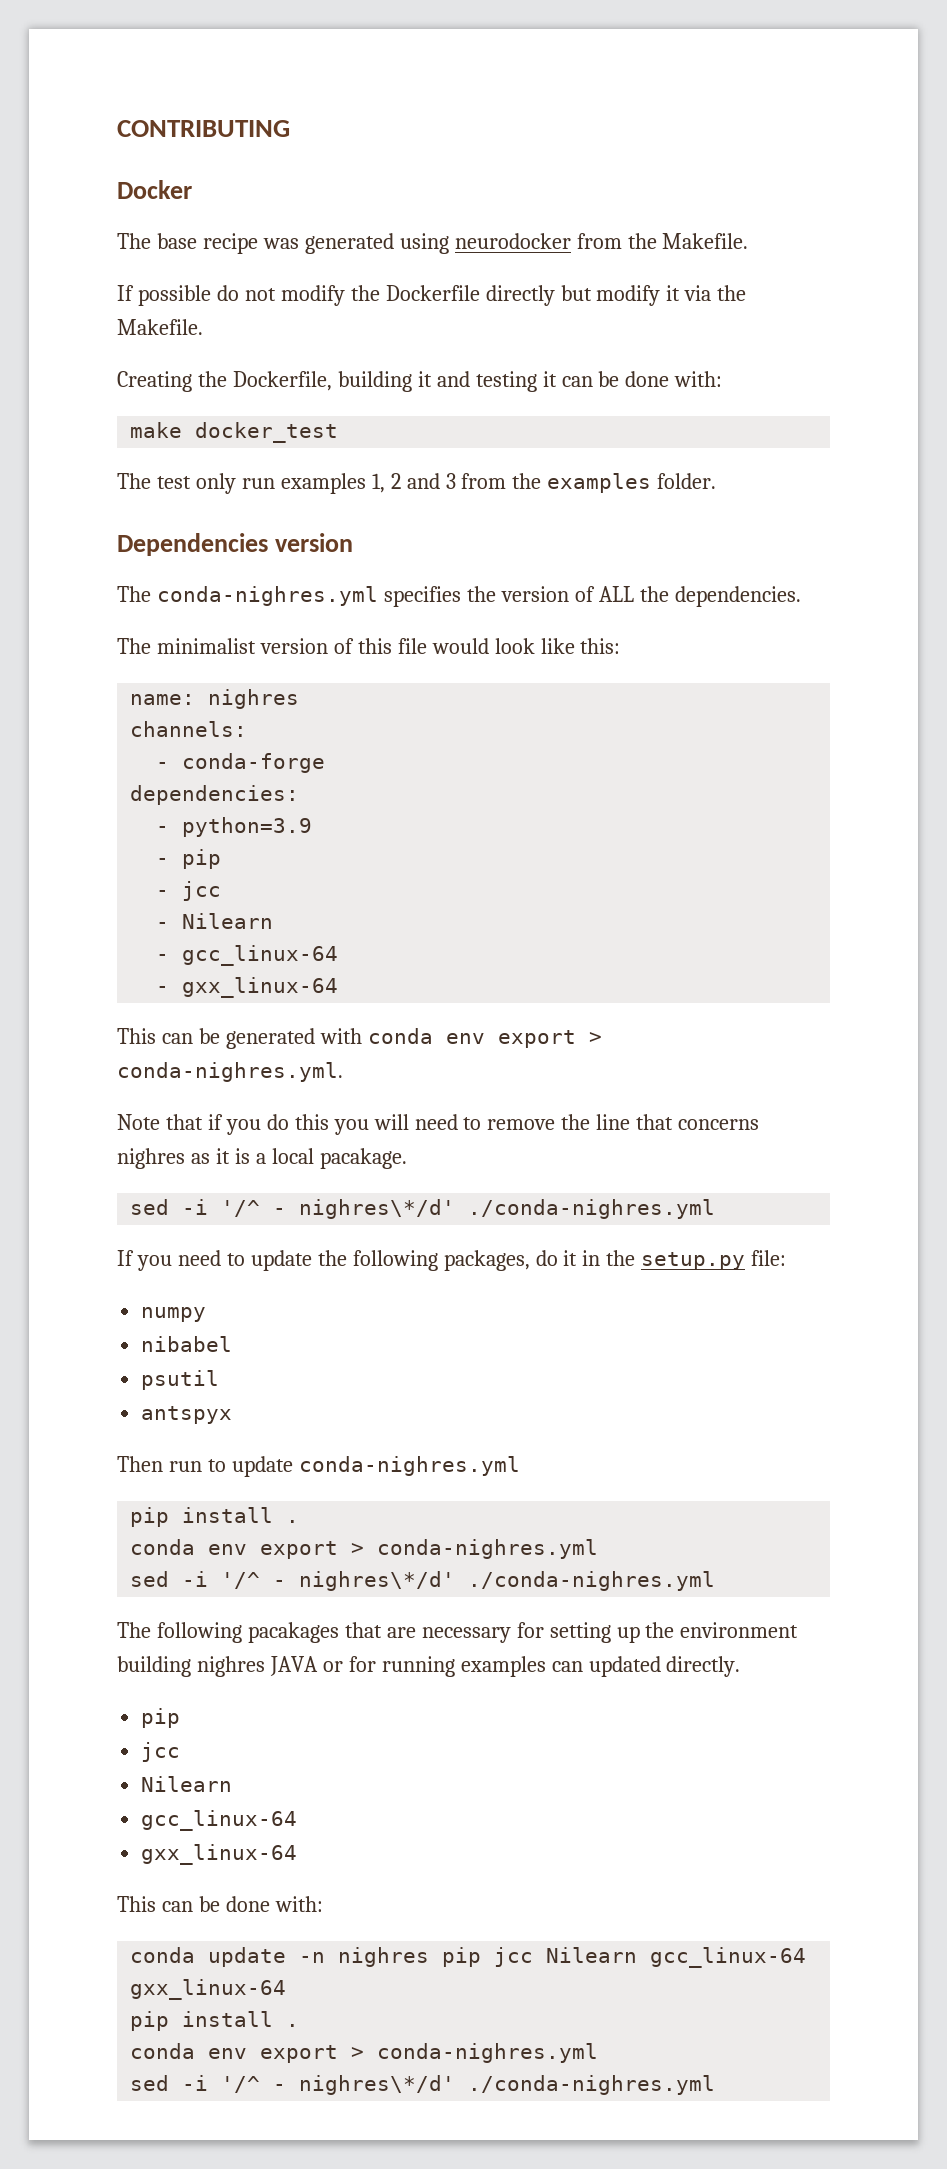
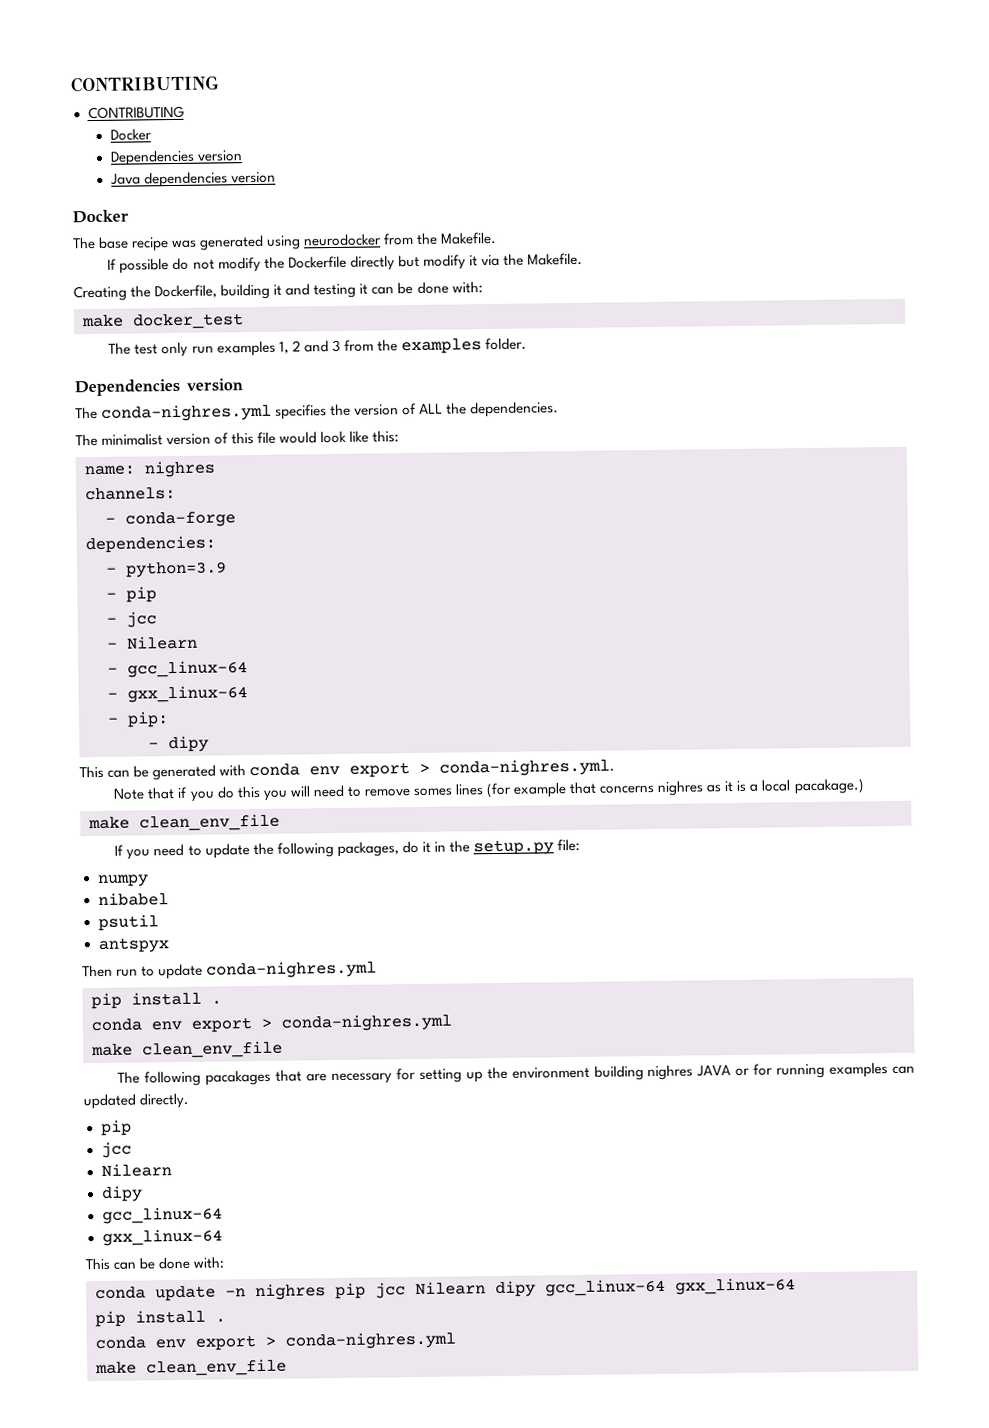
[117,120,290,137] CONTRIBUTING -> [70,75,220,93] [87,105,185,120] [109,128,152,141] [109,149,243,166] [109,171,276,188] CONTRIBUTING // CONTRIBUTING // Docker // Dependencies version // Java dependencies version
(339, 987) none -> [108,711,169,728] [148,735,209,753] // - pip: // - dipy
[561,1114,631,1130] the line -> [412,782,568,799] somes lines (for example
[319,1148,407,1169] [130,1199,716,1219] pacakage. // sed -i '/^ - nighres\*/d' ./conda-nighres.yml -> [793,778,865,795] [88,813,280,832] pacakage.) // make clean_env_file
[130,1571,716,1591] sed -i '/^ - nighres\*/d' ./conda-nighres.yml -> [91,1040,283,1059] make clean_env_file
(233, 1784) none -> [100,1185,143,1202] // dipy
(638, 1955) none -> [495,1280,536,1298] dipy
[130,2075,716,2095] sed -i '/^ - nighres\*/d' ./conda-nighres.yml -> [95,1358,287,1377] make clean_env_file

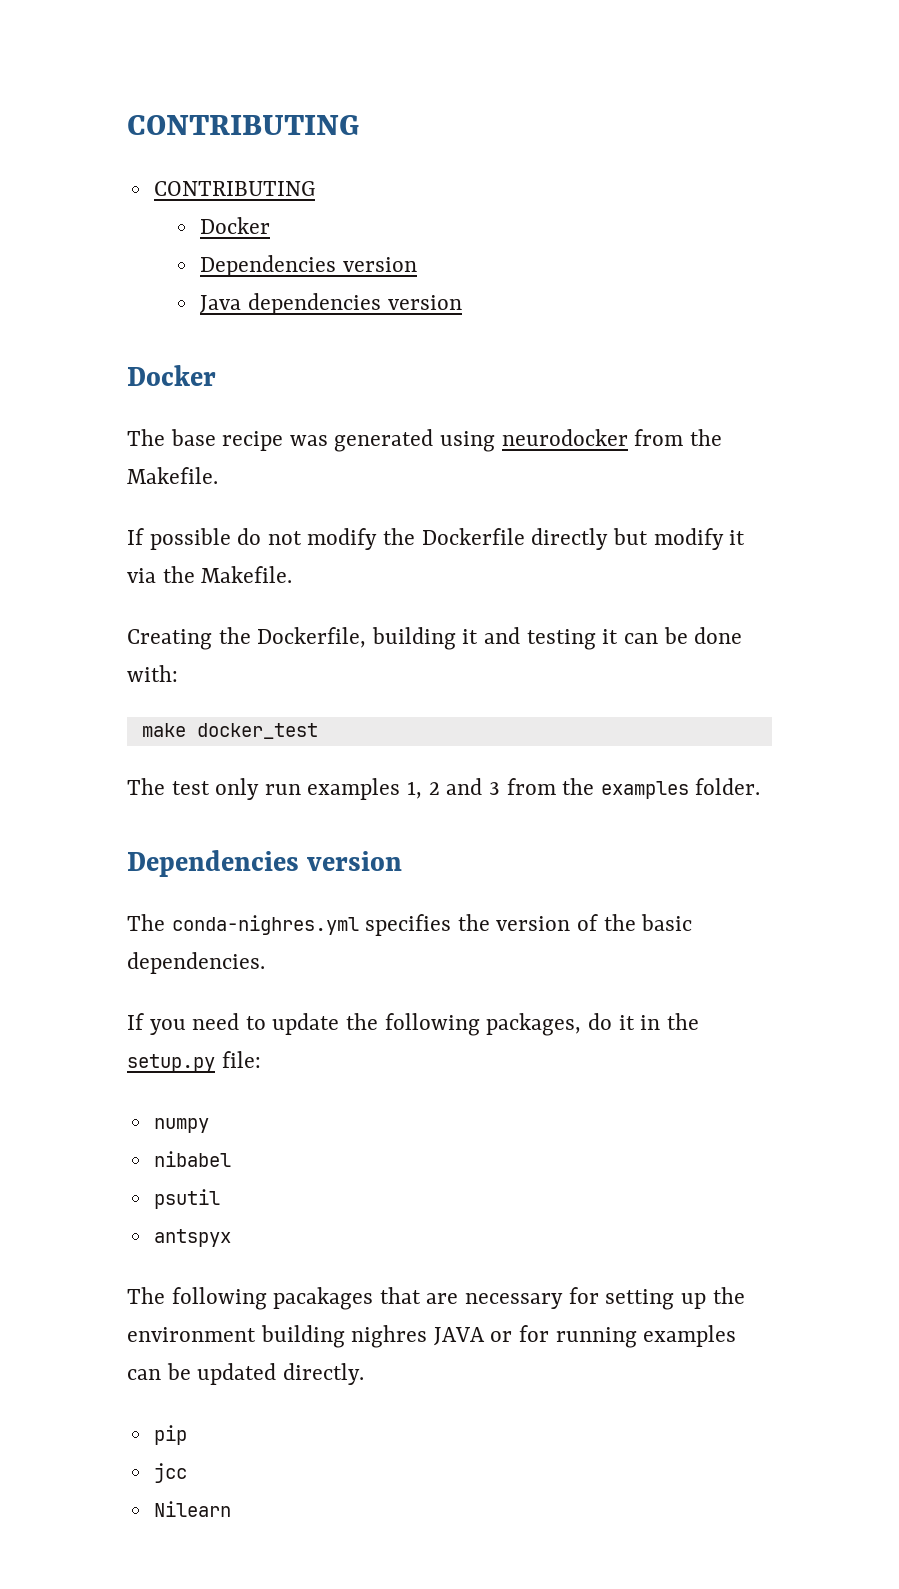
[419,402,468,415] ALL the -> [603,914,693,931] the basic
[75,430,400,447] [84,460,215,478] [85,486,176,501] [105,511,236,528] [85,535,216,554] [106,561,227,578] [106,586,157,603] [106,611,157,628] [107,635,198,650] [107,660,248,678] [107,685,248,703] [108,711,169,728] [148,735,209,753] [79,758,616,781] [113,778,865,802] [88,813,280,832] // The minimalist version of this file would look like this: // name: nighres // channels: // - conda-forge // dependencies: // - python=3.9 // - pip // - jcc // - Nilearn // - gcc_linux-64 // - gxx_linux-64 // - pip: // - dipy // This can be generated with conda env export > conda-nighres.yml. // Note that if you do this you will need to remove somes lines (for example that concerns nighres as it is a local pacakage.) // make clean_env_file -> (265, 963) none
[82,960,378,980] [91,991,222,1010] [91,1013,452,1033] [91,1040,283,1059] // Then run to update conda-nighres.yml // pip install . // conda env export > conda-nighres.yml // make clean_env_file -> (231, 1238) none
(916, 1070) none -> [166,1363,191,1380] be
[100,1185,143,1202] [101,1206,223,1224] [101,1228,223,1246] [85,1256,225,1271] [95,1277,796,1302] [95,1309,226,1328] [95,1331,456,1351] [95,1358,287,1377] // dipy // gcc_linux-64 // gxx_linux-64 // This can be done with: // conda update -n nighres pip jcc Nilearn dipy gcc_linux-64 gxx_linux-64 // pip install . // conda env export > conda-nighres.yml // make clean_env_file -> (231, 1509) none

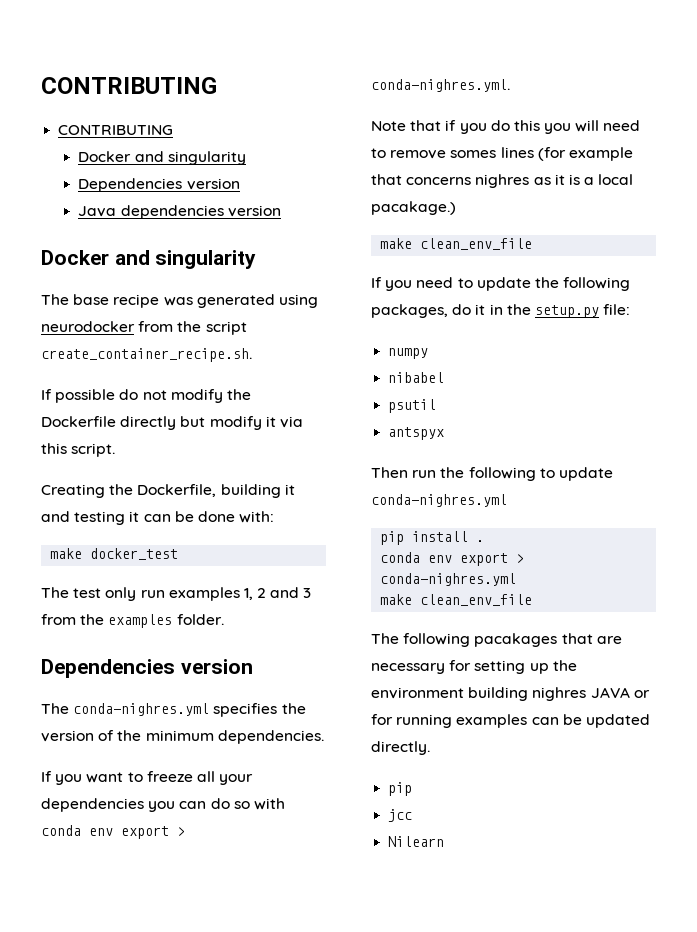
(271, 225) none -> [134,151,246,165] and singularity
(216, 375) none -> [114,250,257,269] and singularity
[127,467,218,484] Makefile. -> [205,321,247,335] [41,348,252,362] script create_container_recipe.sh.
[162,566,293,583] the Makefile. -> [41,443,116,457] this script.
[641,914,693,931] basic -> [145,730,214,741] minimum
(265, 963) none -> [41,771,254,785] [41,798,285,812] [41,825,185,839] [371,79,510,92] [371,120,641,134] [371,147,633,161] [371,174,634,188] [371,201,456,215] [380,238,533,250] // If you want to freeze all your dependencies you can do so with conda env export > conda-nighres.yml. // Note that if you do this you will need to remove somes lines (for example that concerns nighres as it is a local pacakage.) // make clean_env_file
(231, 1238) none -> [371,467,613,481] [371,494,507,507] [380,531,485,545] [380,552,525,566] [380,573,517,586] [380,594,533,606] // Then run the following to update conda-nighres.yml // pip install . // conda env export > conda-nighres.yml // make clean_env_file

